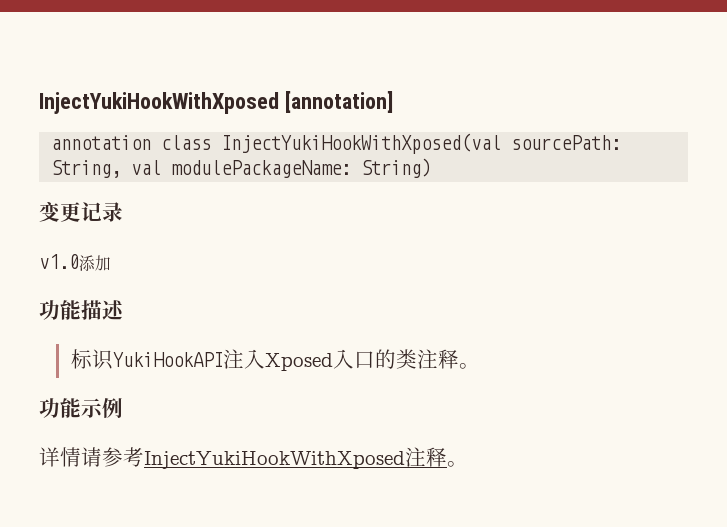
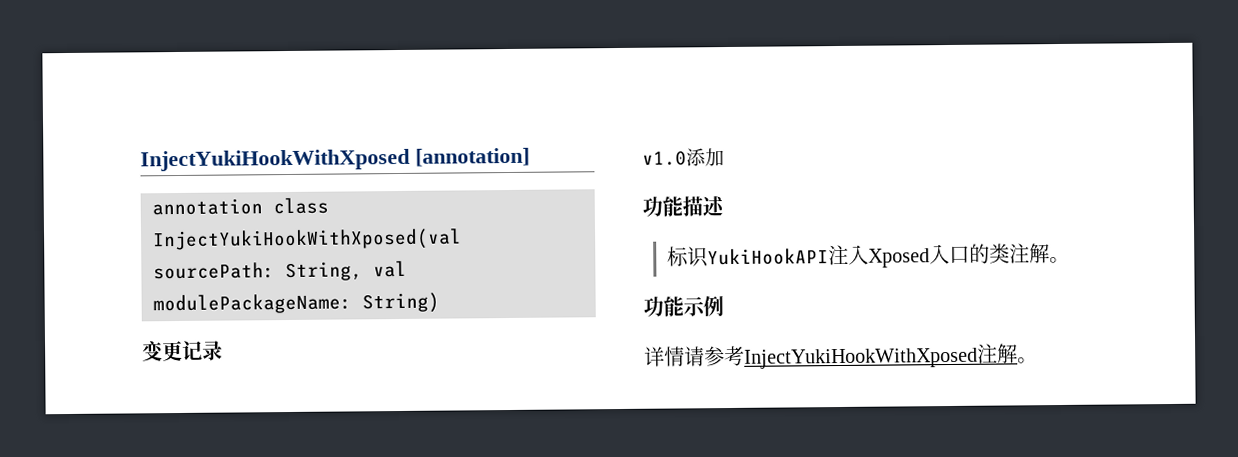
[437,349,459,369] 释 -> [1029,243,1051,264] 解
[426,447,447,467] 释 -> [997,343,1018,364] 解

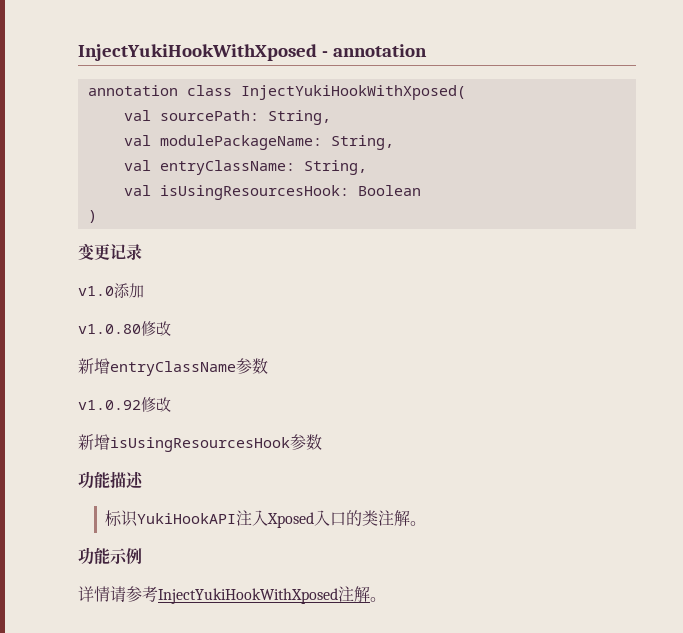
[140,147,530,172] InjectYukiHookWithXposed [annotation] -> [78,44,427,61] InjectYukiHookWithXposed - annotation
[153,228,462,252] InjectYukiHookWithXposed(val -> [240,85,466,100] [123,110,151,121] InjectYukiHookWithXposed( // val
(363, 271) none -> (331, 117) //
[362,292,440,314] [141,340,223,362] [642,148,725,167] String) // 变更记录 // v1.0添加 -> [330,135,394,150] [123,160,367,175] [123,185,421,200] [87,210,97,223] [78,243,142,261] [78,283,144,298] [78,321,171,336] [78,358,268,376] [78,397,171,412] [78,434,322,452] String, // val entryClassName: String, // val isUsingResourcesHook: Boolean // ) // 变更记录 // v1.0添加 // v1.0.80修改 // 新增entryClassName参数 // v1.0.92修改 // 新增isUsingResourcesHook参数

